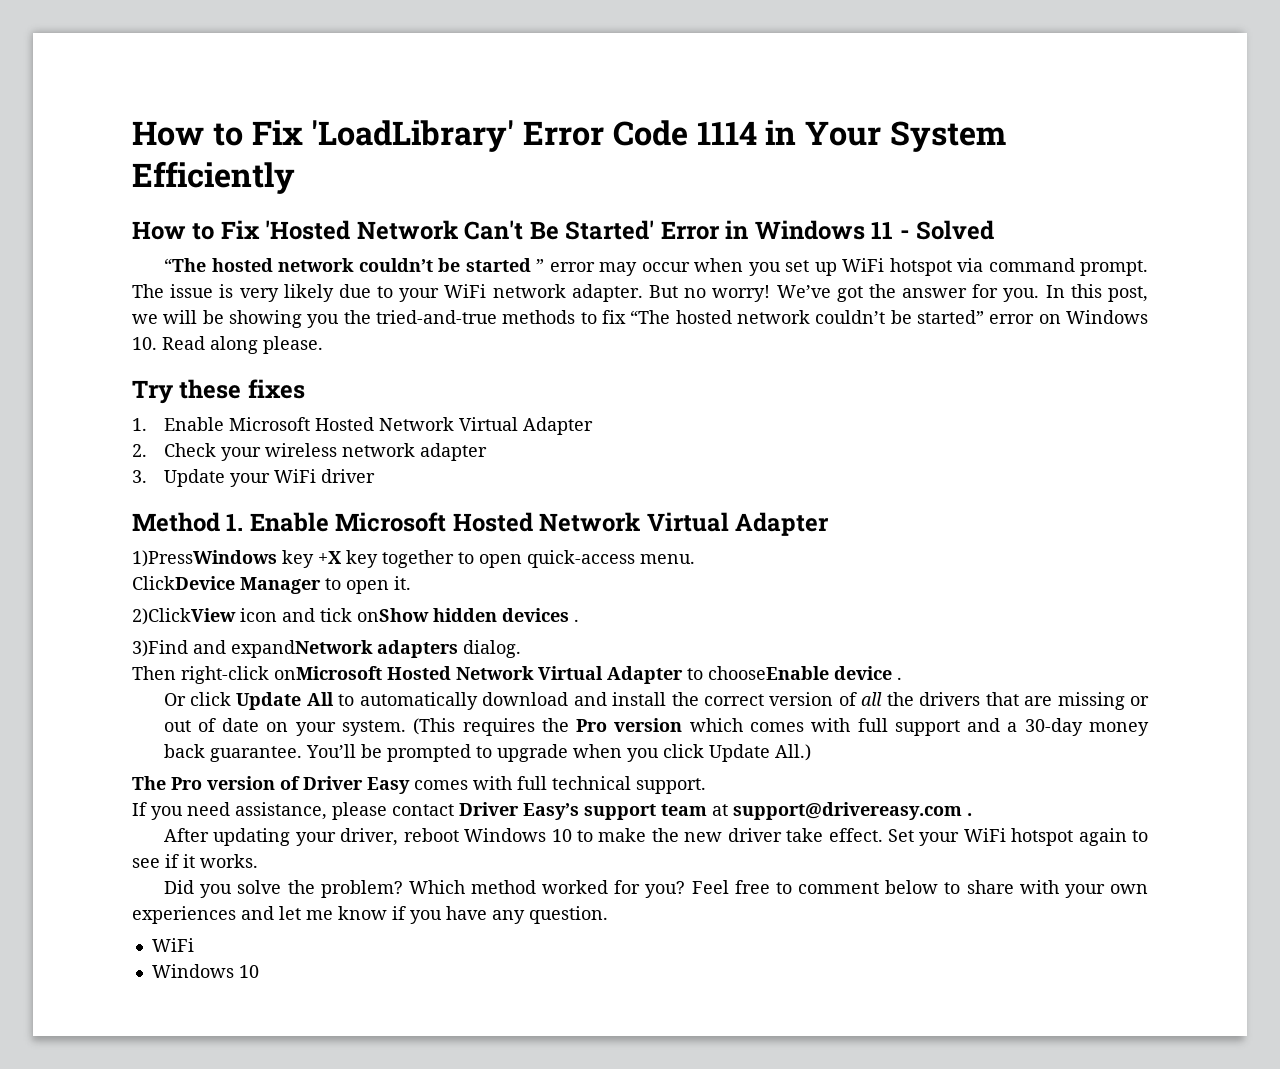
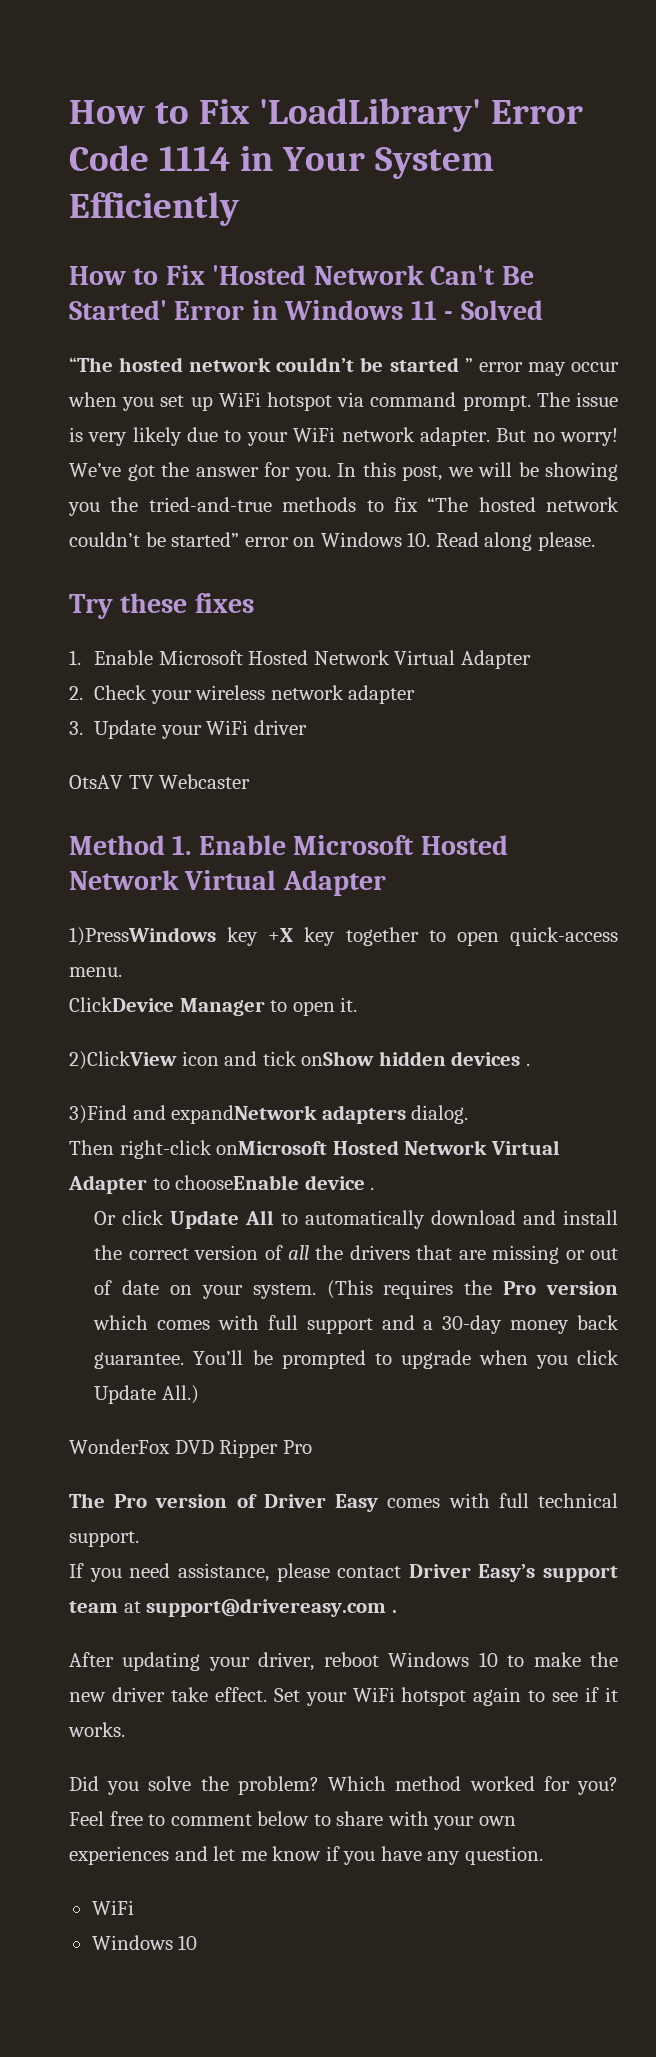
(375, 476) none -> [69,774,251,789] // OtsAV TV Webcaster
(811, 752) none -> [69,1439,312,1458] // WonderFox DVD Ripper Pro

